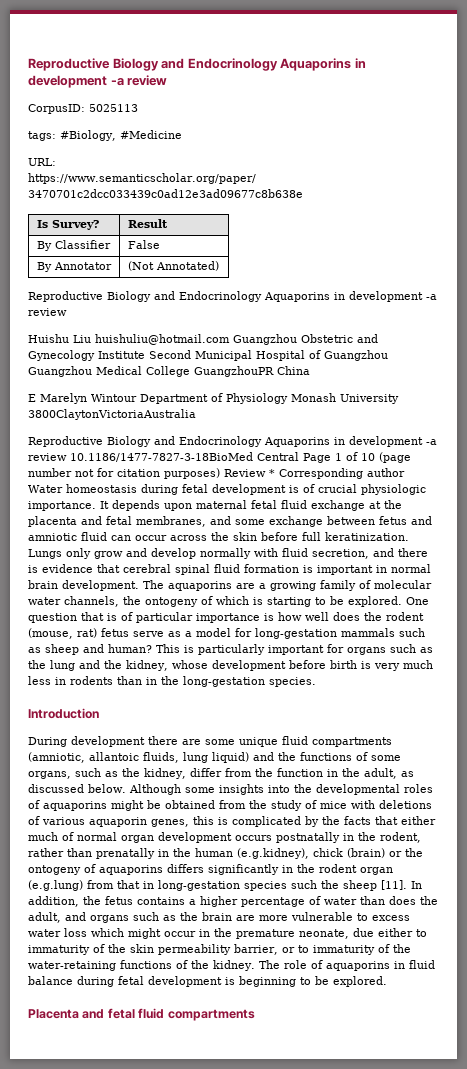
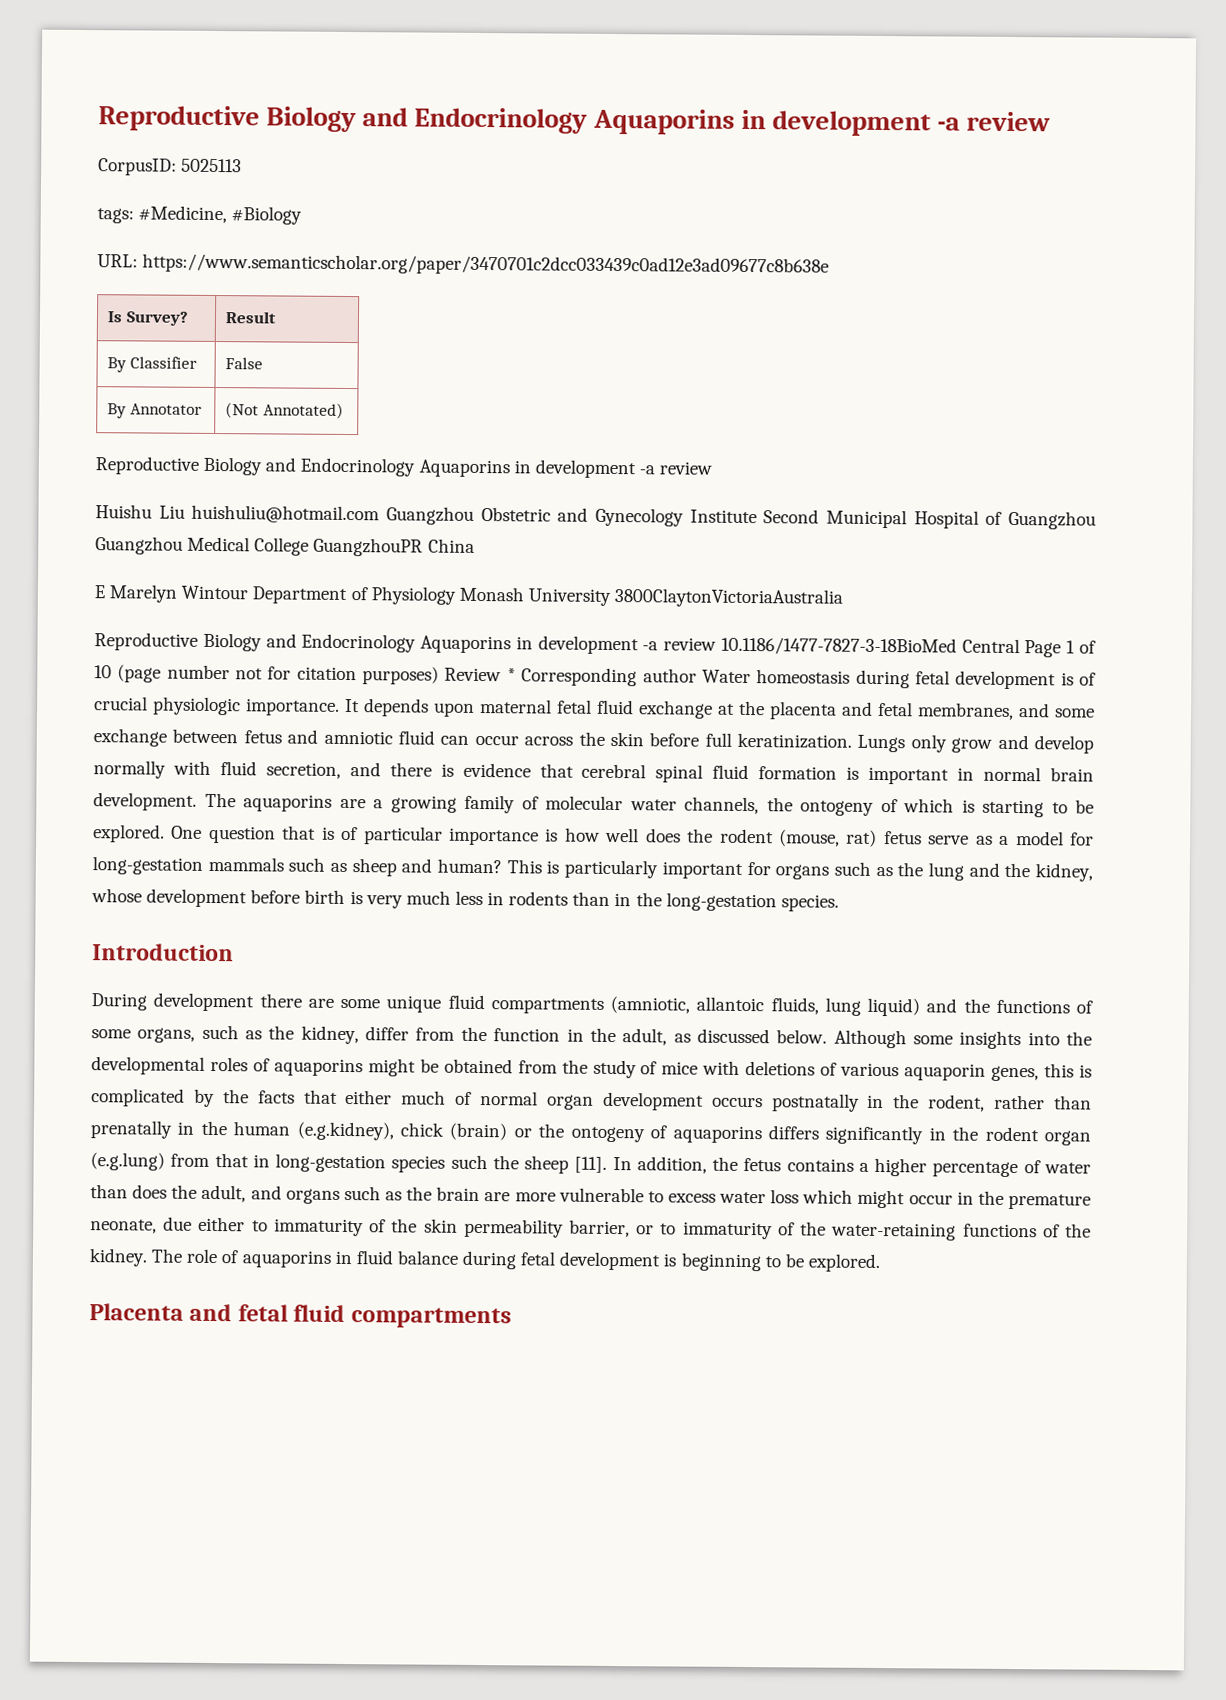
[60,130,182,141] #Biology, #Medicine -> [138,205,303,225] #Medicine, #Biology

